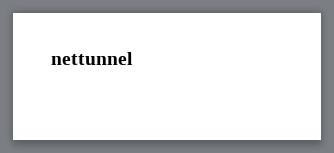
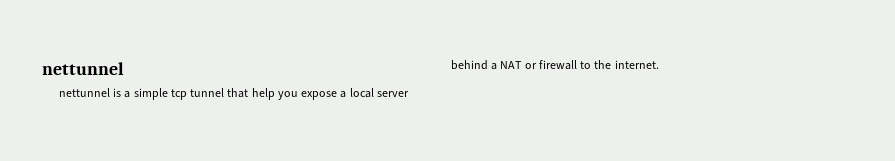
[51,52,133,65] nettunnel -> [42,62,124,75] [58,88,409,100] [451,60,659,70] nettunnel // nettunnel is a simple tcp tunnel that help you expose a local server behind a NAT or firewall to the internet.

